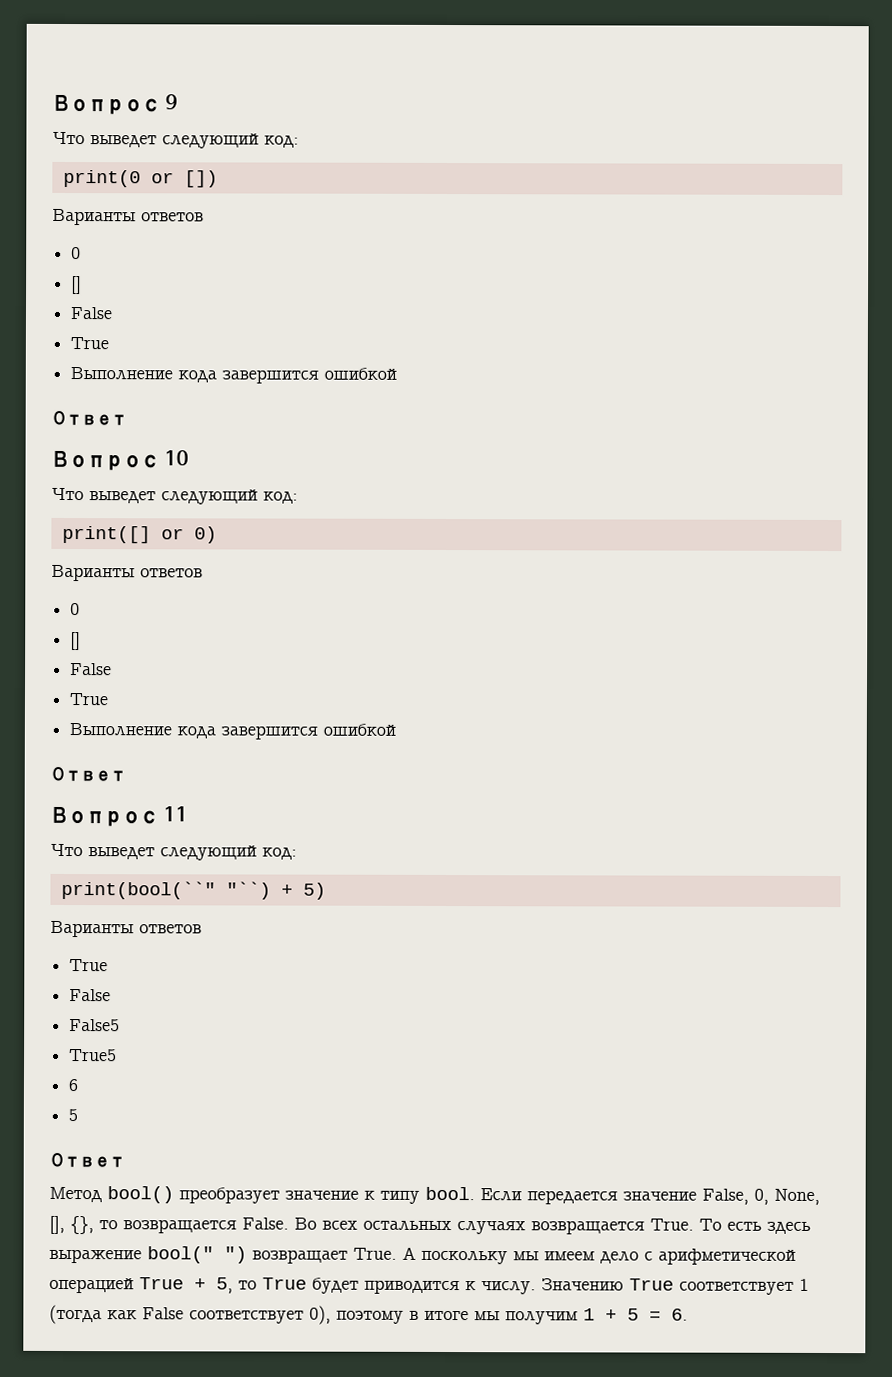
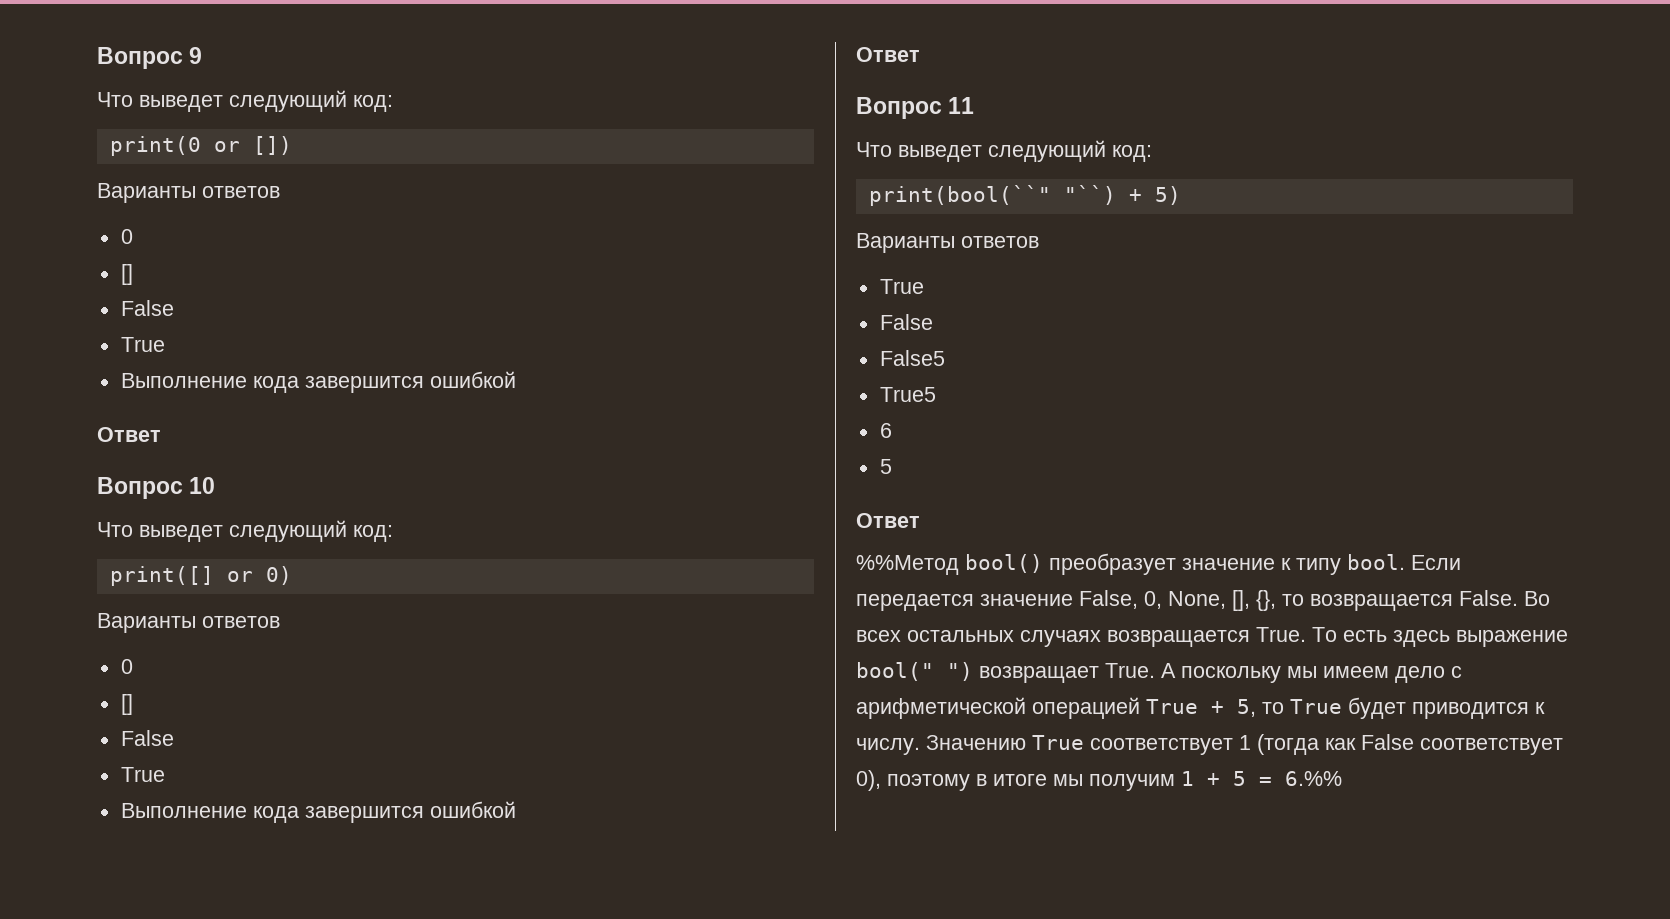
[49,1186,102,1203] Метод -> [856,555,959,575] %%Метод
[671,1308,688,1321] 6. -> [1285,771,1342,786] 6.%%

